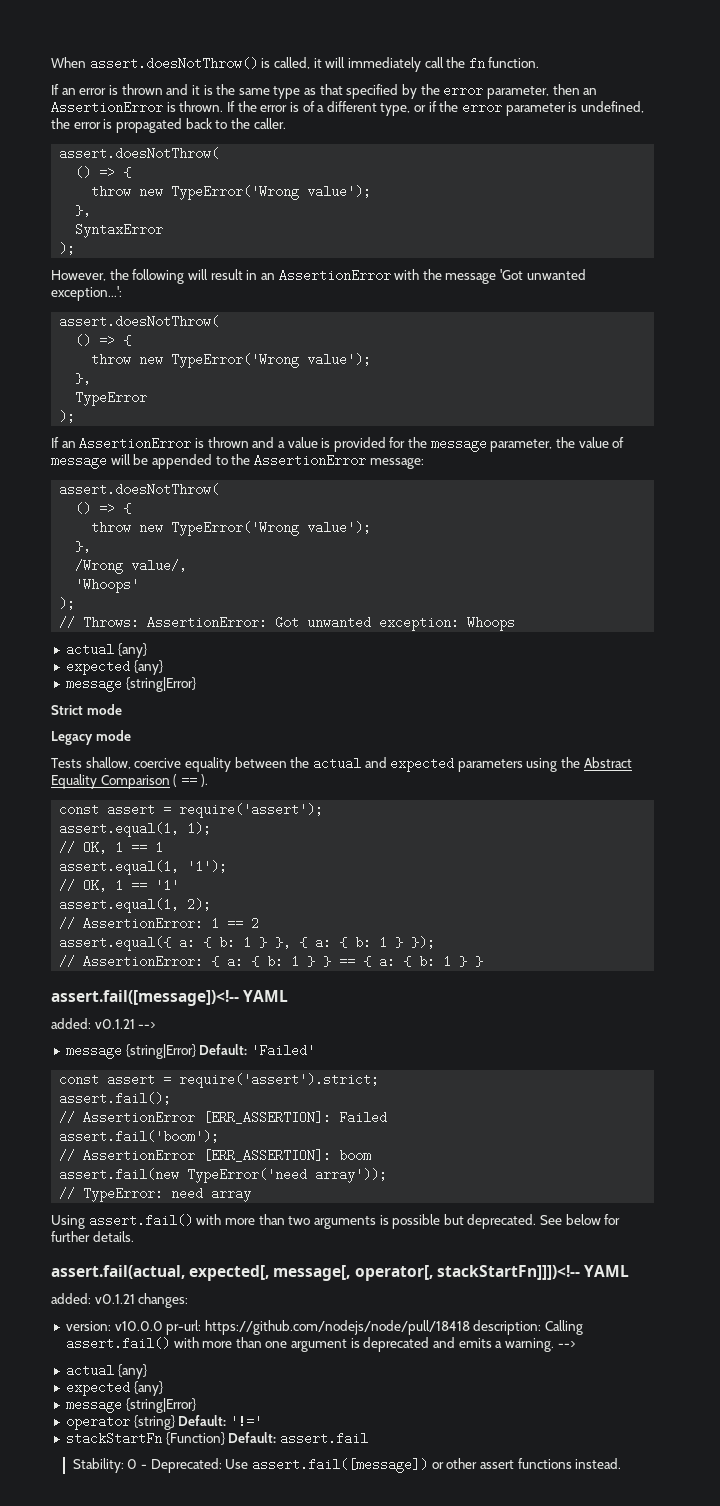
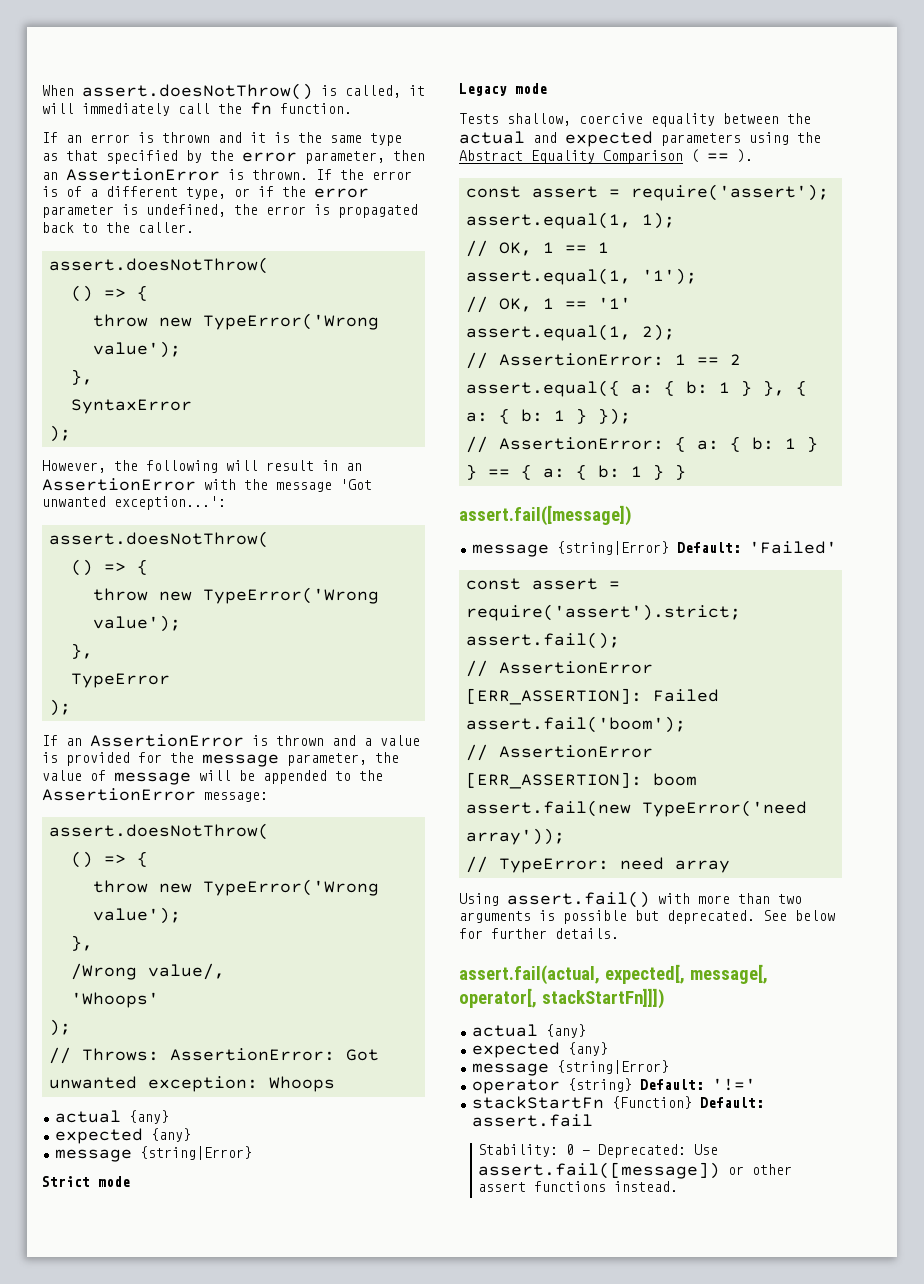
[51,990,289,1006] [51,1018,156,1029] assert.fail([message])<!-- YAML // added: v0.1.21 --> -> [459,505,632,526] assert.fail([message])
[436,1265,629,1280] [51,1293,189,1308] [65,1320,584,1335] [65,1337,575,1352] stackStartFn]]])<!-- YAML // added: v0.1.21 changes: // version: v10.0.0 pr-url: https://github.com/nodejs/node/pull/18418 description: Calling assert.fail() with more than one argument is deprecated and emits a warning. --> -> [541,988,665,1009] stackStartFn]]])

